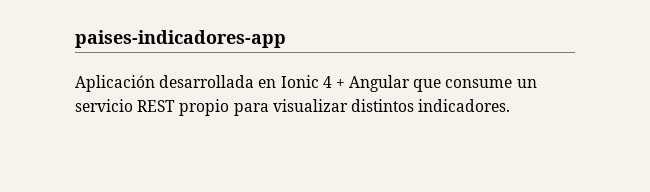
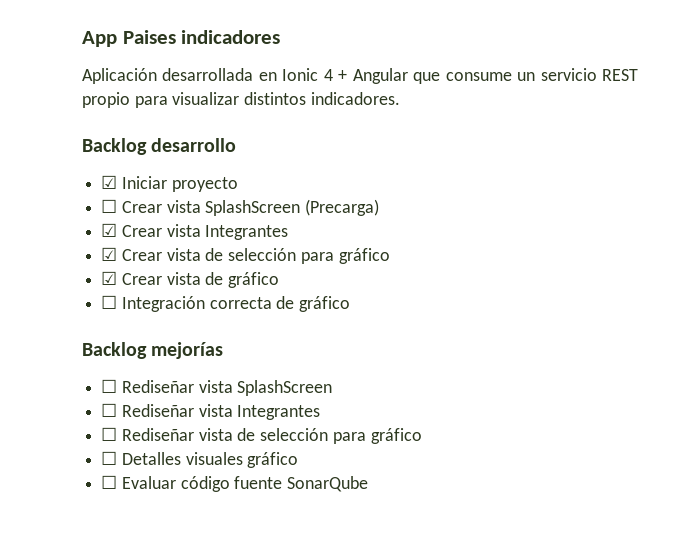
[75,30,286,48] paises-indicadores-app -> [82,30,281,47] App Paises indicadores
(511, 105) none -> [82,138,237,155] [101,175,238,192] [101,199,380,216] [101,223,289,240] [101,247,390,264] [101,271,280,288] [101,295,351,312] [82,342,224,359] [101,379,333,396] [101,403,321,420] [101,427,422,444] [101,451,299,468] [101,475,369,492] // Backlog desarrollo // ☑ Iniciar proyecto // ☐ Crear vista SplashScreen (Precarga) // ☑ Crear vista Integrantes // ☑ Crear vista de selección para gráfico // ☑ Crear vista de gráfico // ☐ Integración correcta de gráfico // Backlog mejorías // ☐ Rediseñar vista SplashScreen // ☐ Rediseñar vista Integrantes // ☐ Rediseñar vista de selección para gráfico // ☐ Detalles visuales gráfico // ☐ Evaluar código fuente SonarQube

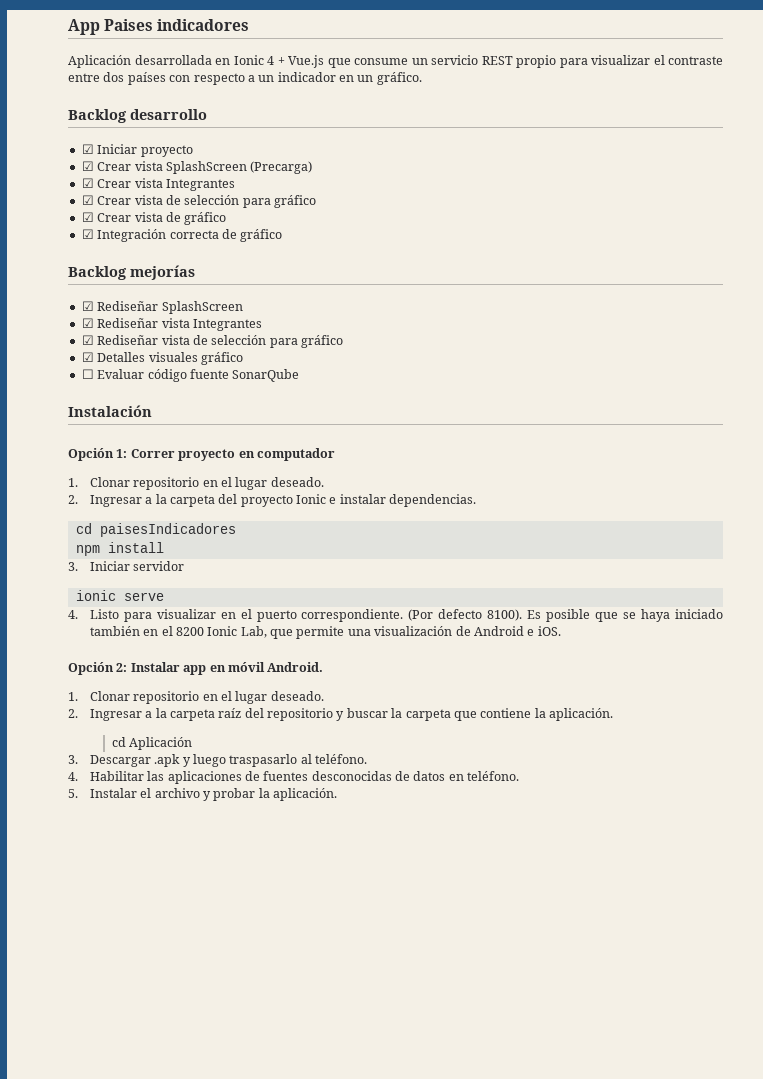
[352,68,408,84] Angular -> [288,55,324,68] Vue.js
[244,92,400,105] distintos indicadores. -> [653,55,723,65] [68,72,422,85] el contraste entre dos países con respecto a un indicador en un gráfico.
[101,199,118,213] ☐ -> [81,161,94,171] ☑
[101,295,118,309] ☐ -> [81,229,94,239] ☑
[101,379,233,393] ☐ Rediseñar vista -> [81,301,159,311] ☑ Rediseñar
[101,403,118,417] ☐ -> [81,318,94,328] ☑
[101,427,118,441] ☐ -> [81,335,94,345] ☑
[101,451,118,465] ☐ -> [81,352,94,362] ☑
(369, 484) none -> [68,405,152,417] [68,448,335,461] [68,477,324,490] [68,494,477,507] [75,523,236,537] [75,542,164,556] [68,561,185,571] [75,590,164,601] [68,609,723,622] [89,626,561,639] [68,662,324,675] [68,691,324,704] [68,708,614,721] [111,737,193,750] [68,754,368,767] [68,771,520,784] [68,788,338,801] // Instalación // Opción 1: Correr proyecto en computador // 1. Clonar repositorio en el lugar deseado. // 2. Ingresar a la carpeta del proyecto Ionic e instalar dependencias. // cd paisesIndicadores // npm install // 3. Iniciar servidor // ionic serve // 4. Listo para visualizar en el puerto correspondiente. (Por defecto 8100). Es posible que se haya iniciado también en el 8200 Ionic Lab, que permite una visualización de Android e iOS. // Opción 2: Instalar app en móvil Android. // 1. Clonar repositorio en el lugar deseado. // 2. Ingresar a la carpeta raíz del repositorio y buscar la carpeta que contiene la aplicación. // cd Aplicación // 3. Descargar .apk y luego traspasarlo al teléfono. // 4. Habilitar las aplicaciones de fuentes desconocidas de datos en teléfono. // 5. Instalar el archivo y probar la aplicación.

